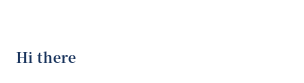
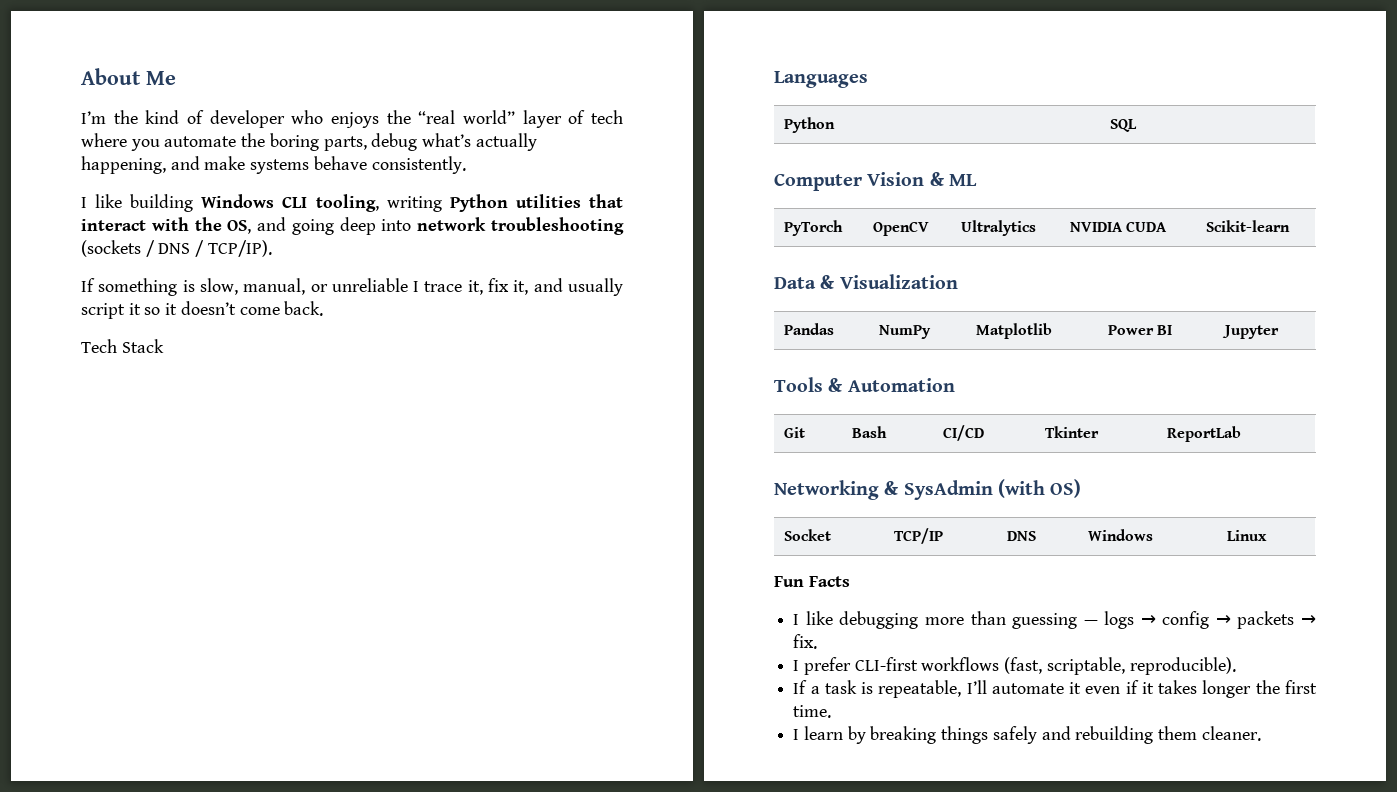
[16,51,76,63] Hi there -> [81,68,176,85] [81,110,624,128] [81,133,537,151] [81,156,466,174] [81,194,623,212] [81,217,624,235] [81,240,272,257] [81,278,624,296] [81,301,324,319] [81,339,164,353] [774,71,868,88] [783,117,835,133] [1109,119,1137,132] [774,172,977,191] [783,220,843,236] [872,221,929,236] [960,220,1036,236] [1069,221,1167,232] [1205,220,1290,232] [774,274,958,289] [783,323,834,335] [878,325,931,339] [975,323,1052,339] [1107,325,1172,335] [1221,325,1279,339] [774,377,955,392] [783,427,805,438] [851,426,887,438] [942,425,984,441] [1044,426,1099,438] [1166,426,1241,442] [774,479,1082,500] [783,529,831,541] [893,528,943,544] [1006,531,1036,541] [1087,529,1153,541] [1226,530,1267,541] [774,576,850,587] [793,611,1316,629] [793,634,818,649] [793,657,1236,675] [793,680,1318,698] [793,705,832,718] [793,726,1261,744] About Me // I’m the kind of developer who enjoys the “real world” layer of tech where you automate the boring parts, debug what’s actually happening, and make systems behave consistently. // I like building Windows CLI tooling, writing Python utilities that interact with the OS, and going deep into network troubleshooting (sockets / DNS / TCP/IP). // If something is slow, manual, or unreliable I trace it, fix it, and usually script it so it doesn’t come back. // Tech Stack // Languages // Python | SQL // Computer Vision & ML // PyTorch | OpenCV | Ultralytics | NVIDIA CUDA | Scikit-learn // Data & Visualization // Pandas | NumPy | Matplotlib | Power BI | Jupyter // Tools & Automation // Git | Bash | CI/CD | Tkinter | ReportLab // Networking & SysAdmin (with OS) // Socket | TCP/IP | DNS | Windows | Linux // Fun Facts // I like debugging more than guessing — logs → config → packets → fix. // I prefer CLI-first workflows (fast, scriptable, reproducible). // If a task is repeatable, I’ll automate it even if it takes longer the first time. // I learn by breaking things safely and rebuilding them cleaner.

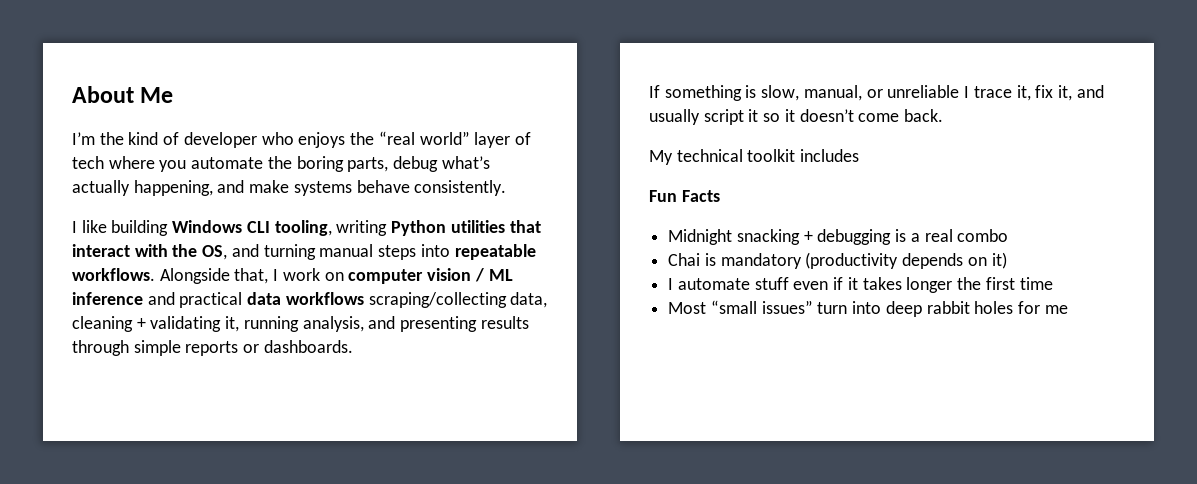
[291,217,624,235] [81,240,272,257] going deep into network troubleshooting (sockets / DNS / TCP/IP). -> [263,244,536,260] [72,268,513,284] [72,292,548,308] [72,316,529,332] [72,340,353,356] turning manual steps into repeatable workflows. Alongside that, I work on computer vision / ML inference and practical data workflows scraping/collecting data, cleaning + validating it, running analysis, and presenting results through simple reports or dashboards.
[81,339,164,353] [774,71,868,88] [783,117,835,133] [1109,119,1137,132] [774,172,977,191] [783,220,843,236] [872,221,929,236] [960,220,1036,236] [1069,221,1167,232] [1205,220,1290,232] [774,274,958,289] [783,323,834,335] [878,325,931,339] [975,323,1052,339] [1107,325,1172,335] [1221,325,1279,339] [774,377,955,392] [783,427,805,438] [851,426,887,438] [942,425,984,441] [1044,426,1099,438] [1166,426,1241,442] [774,479,1082,500] [783,529,831,541] [893,528,943,544] [1006,531,1036,541] [1087,529,1153,541] [1226,530,1267,541] [774,576,850,587] [793,611,1316,629] [793,634,818,649] [793,657,1236,675] [793,680,1082,698] Tech Stack // Languages // Python | SQL // Computer Vision & ML // PyTorch | OpenCV | Ultralytics | NVIDIA CUDA | Scikit-learn // Data & Visualization // Pandas | NumPy | Matplotlib | Power BI | Jupyter // Tools & Automation // Git | Bash | CI/CD | Tkinter | ReportLab // Networking & SysAdmin (with OS) // Socket | TCP/IP | DNS | Windows | Linux // Fun Facts // I like debugging more than guessing — logs → config → packets → fix. // I prefer CLI-first workflows (fast, scriptable, reproducible). // If a task is repeatable, I’ll automate it -> [649,149,860,165] [649,190,720,202] [668,229,1009,245] [668,252,1007,269] [668,277,789,290] My technical toolkit includes // Fun Facts // Midnight snacking + debugging is a real combo // Chai is mandatory (productivity depends on it) // I automate stuff
[793,705,832,718] [793,726,1261,744] time. // I learn by breaking things safely and rebuilding them cleaner. -> [1019,277,1053,290] [668,300,1068,317] time // Most “small issues” turn into deep rabbit holes for me

